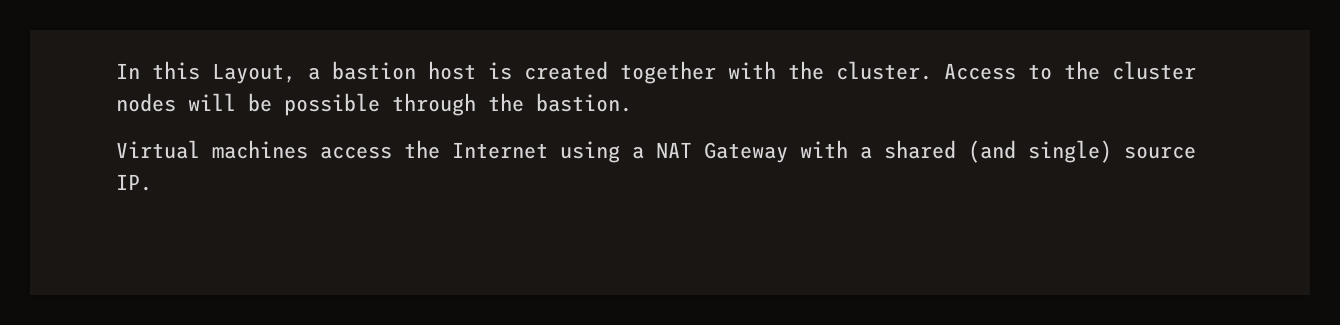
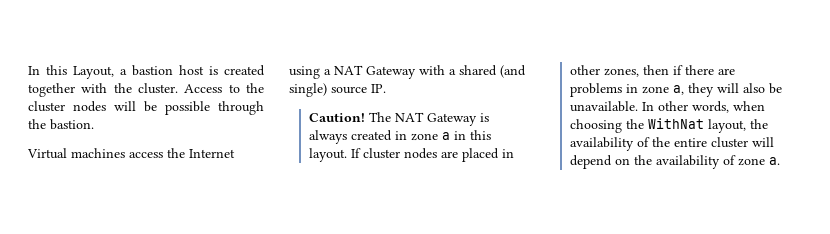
(152, 182) none -> [308,112,489,126] [308,130,491,144] [308,148,514,162] [569,65,735,77] [569,83,782,97] [569,101,765,113] [569,118,768,133] [569,137,774,151] [569,155,780,169] // Caution! The NAT Gateway is always created in zone a in this layout. If cluster nodes are placed in other zones, then if there are problems in zone a, they will also be unavailable. In other words, when choosing the WithNat layout, the availability of the entire cluster will depend on the availability of zone a.

